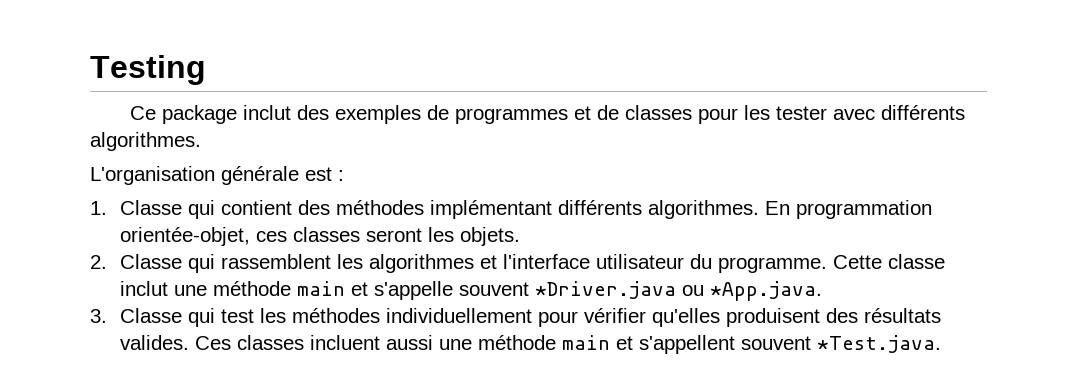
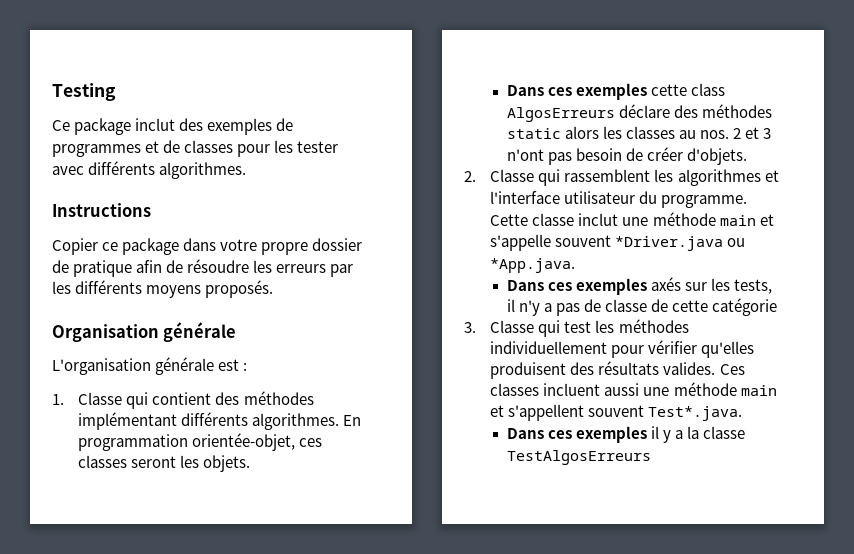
(201, 141) none -> [52,203,151,217] [52,238,363,255] [52,259,354,277] [52,280,274,298] [52,322,237,342] // Instructions // Copier ce package dans votre propre dossier de pratique afin de résoudre les erreurs par les différents moyens proposés. // Organisation générale
(520, 236) none -> [506,83,726,100] [506,104,772,122] [506,126,772,139] [506,147,748,165] // Dans ces exemples cette class AlgosErreurs déclare des méthodes static alors les classes au nos. 2 et 3 n'ont pas besoin de créer d'objets.
(822, 291) none -> [506,277,773,295] [506,298,778,316] // Dans ces exemples axés sur les tests, il n'y a pas de classe de cette catégorie
[816,335,941,353] *Test.java. -> [648,406,743,421] [506,426,746,443] [506,450,651,465] Test*.java. // Dans ces exemples il y a la classe TestAlgosErreurs

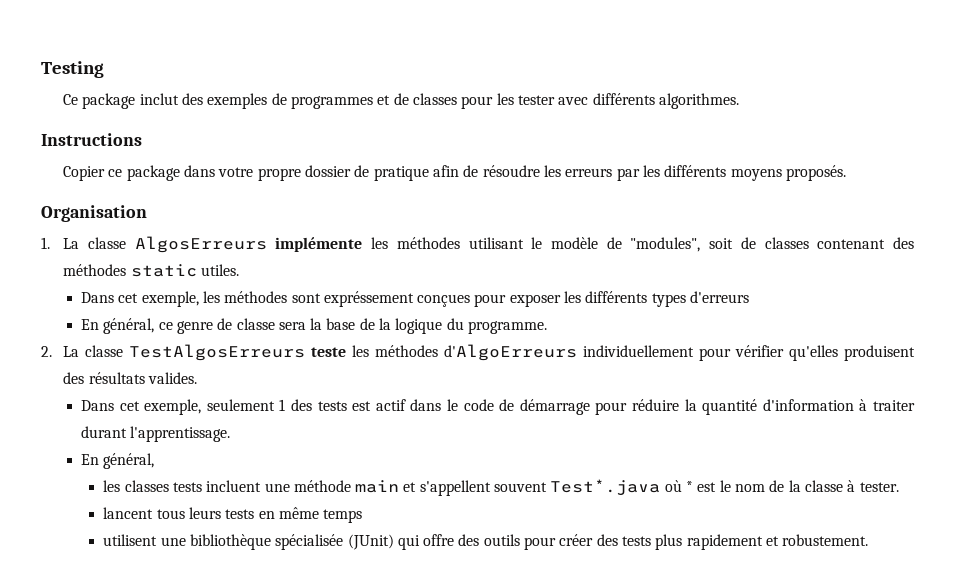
[163,322,237,342] [52,357,248,375] [52,391,314,409] [78,412,362,430] [78,433,323,451] [78,455,251,472] [506,83,726,100] [506,104,772,122] [506,126,772,139] [506,147,748,165] [464,169,779,186] [490,191,748,208] [490,212,774,226] [490,234,746,251] [490,258,576,273] [506,277,773,295] [506,298,778,316] [464,319,689,337] générale // L'organisation générale est : // 1. Classe qui contient des méthodes implémentant différents algorithmes. En programmation orientée-objet, ces classes seront les objets. // Dans ces exemples cette class AlgosErreurs déclare des méthodes static alors les classes au nos. 2 et 3 n'ont pas besoin de créer d'objets. // 2. Classe qui rassemblent les algorithmes et l'interface utilisateur du programme. Cette classe inclut une méthode main et s'appelle souvent *Driver.java ou *App.java. // Dans ces exemples axés sur les tests, il n'y a pas de classe de cette catégorie // 3. Classe qui test les méthodes -> [41,236,914,253] [63,264,239,277] [80,291,750,307] [80,318,548,334] [41,344,578,361] // 1. La classe AlgosErreurs implémente les méthodes utilisant le modèle de "modules", soit de classes contenant des méthodes static utiles. // Dans cet exemple, les méthodes sont expréssement conçues pour exposer les différents types d'erreurs // En général, ce genre de classe sera la base de la logique du programme. // 2. La classe TestAlgosErreurs teste les méthodes d'AlgoErreurs
[719,364,745,375] [490,383,640,396] Ces classes incluent aussi -> [80,399,915,415] [80,426,231,442] [80,453,155,469] [103,480,262,492] // Dans cet exemple, seulement 1 des tests est actif dans le code de démarrage pour réduire la quantité d'information à traiter durant l'apprentissage. // En général, // les classes tests incluent
[648,406,743,421] [506,426,746,443] [506,450,651,465] Test*.java. // Dans ces exemples il y a la classe TestAlgosErreurs -> [550,479,899,496] [103,507,363,523] [103,534,869,550] Test*.java où * est le nom de la classe à tester. // lancent tous leurs tests en même temps // utilisent une bibliothèque spécialisée (JUnit) qui offre des outils pour créer des tests plus rapidement et robustement.

